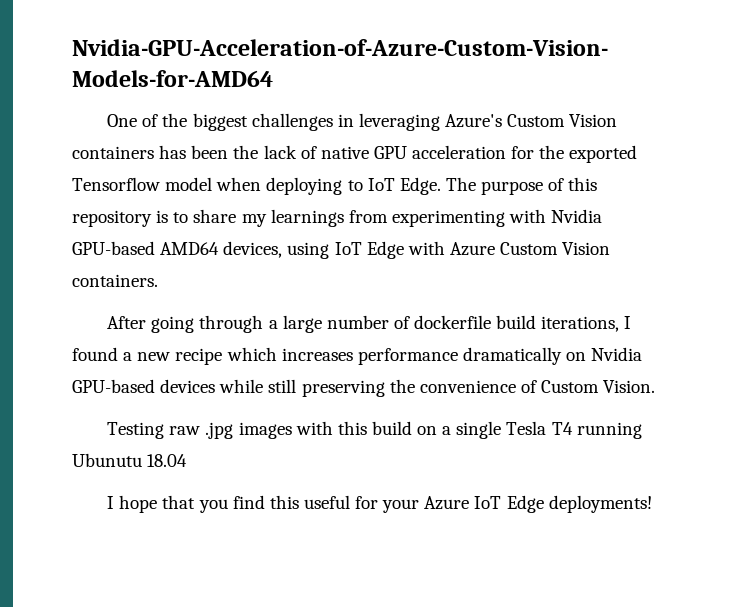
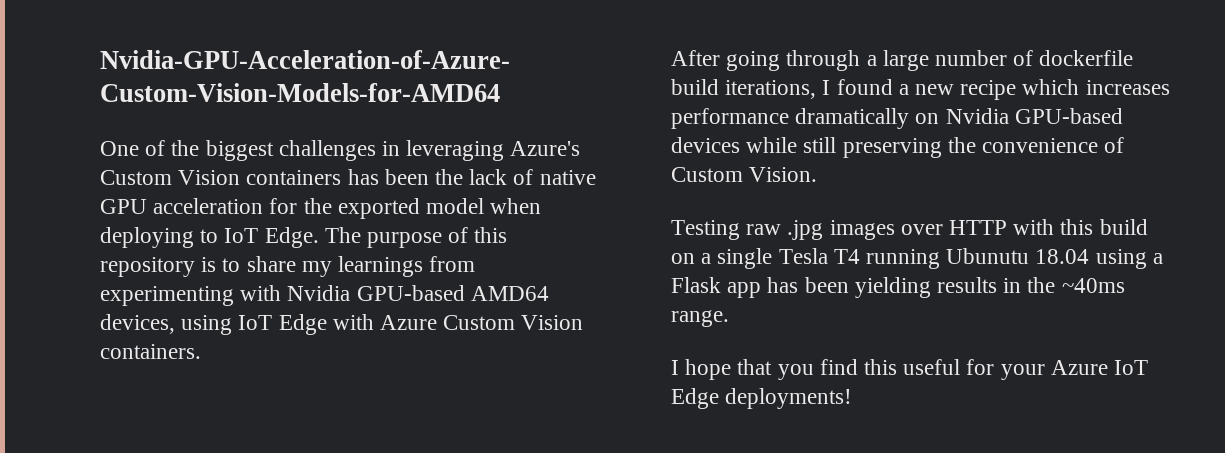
[72,177,160,191] Tensorflow -> (420, 208) none
(292, 430) none -> [900,220,1008,235] over HTTP
(188, 460) none -> [1095,249,1163,269] [671,277,1125,298] [671,310,729,327] using a Flask app has been yielding results in the ~40ms range.

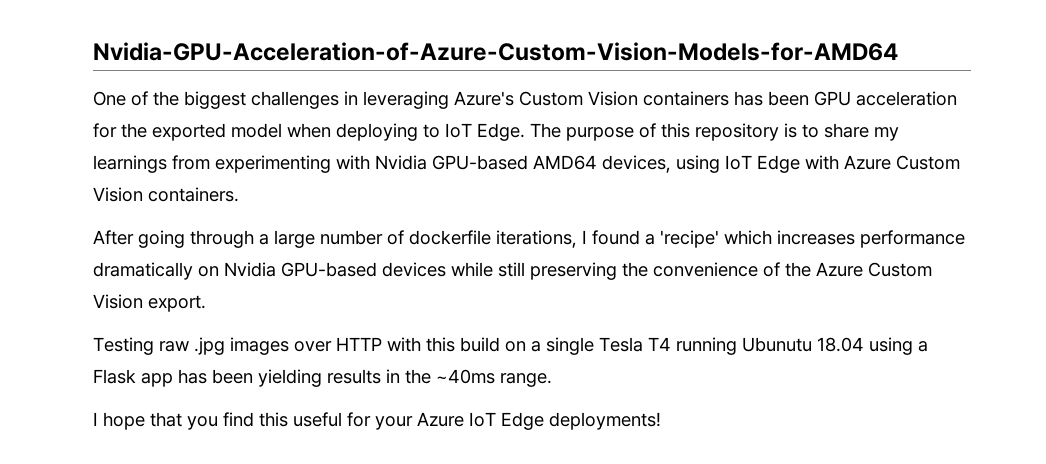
[435,169,596,185] the lack of native -> (809, 98) none
[671,79,719,95] build -> (491, 237) none
[915,80,1017,100] new recipe -> [660,230,719,248] 'recipe'
[671,167,818,182] Custom Vision. -> [785,262,932,277] [93,294,206,312] the Azure Custom Vision export.

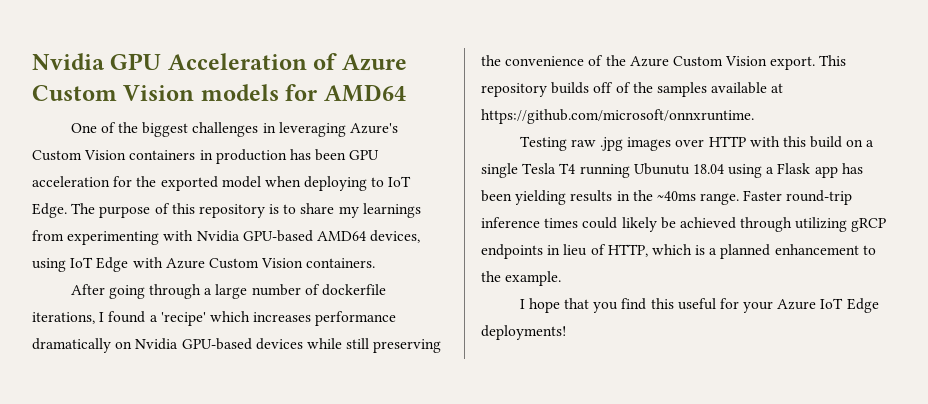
[93,42,898,61] Nvidia-GPU-Acceleration-of-Azure-Custom-Vision-Models-for-AMD64 -> [32,53,407,71] [32,84,406,102] Nvidia GPU Acceleration of Azure Custom Vision models for AMD64
(729, 98) none -> [199,149,287,164] in production
(206, 303) none -> [819,55,847,66] [481,82,784,97] [481,109,754,124] This repository builds off of the samples available at https://github.com/microsoft/onnxruntime.
(552, 380) none -> [743,190,853,205] [481,217,887,232] [481,244,876,259] [481,271,562,286] Faster round-trip inference times could likely be achieved through utilizing gRCP endpoints in lieu of HTTP, which is a planned enhancement to the example.

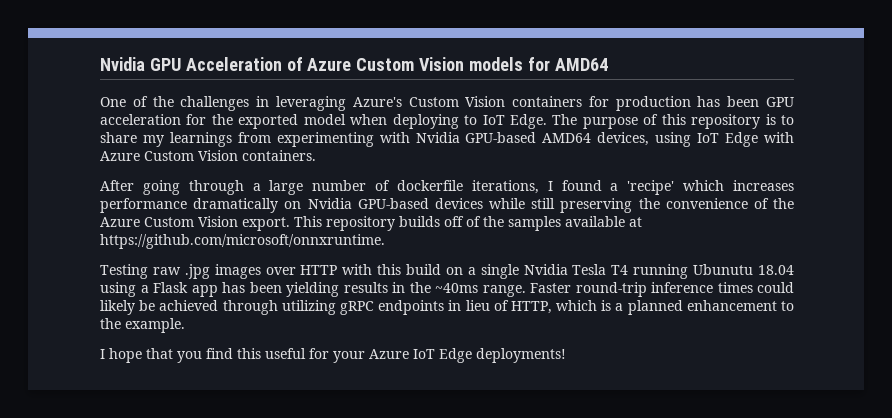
[142,122,189,137] biggest -> (174, 101) none
[199,150,213,160] in -> [588,96,609,107] for
(518, 170) none -> [523,264,568,275] Nvidia
[851,218,887,232] gRCP -> [339,301,374,315] gRPC

